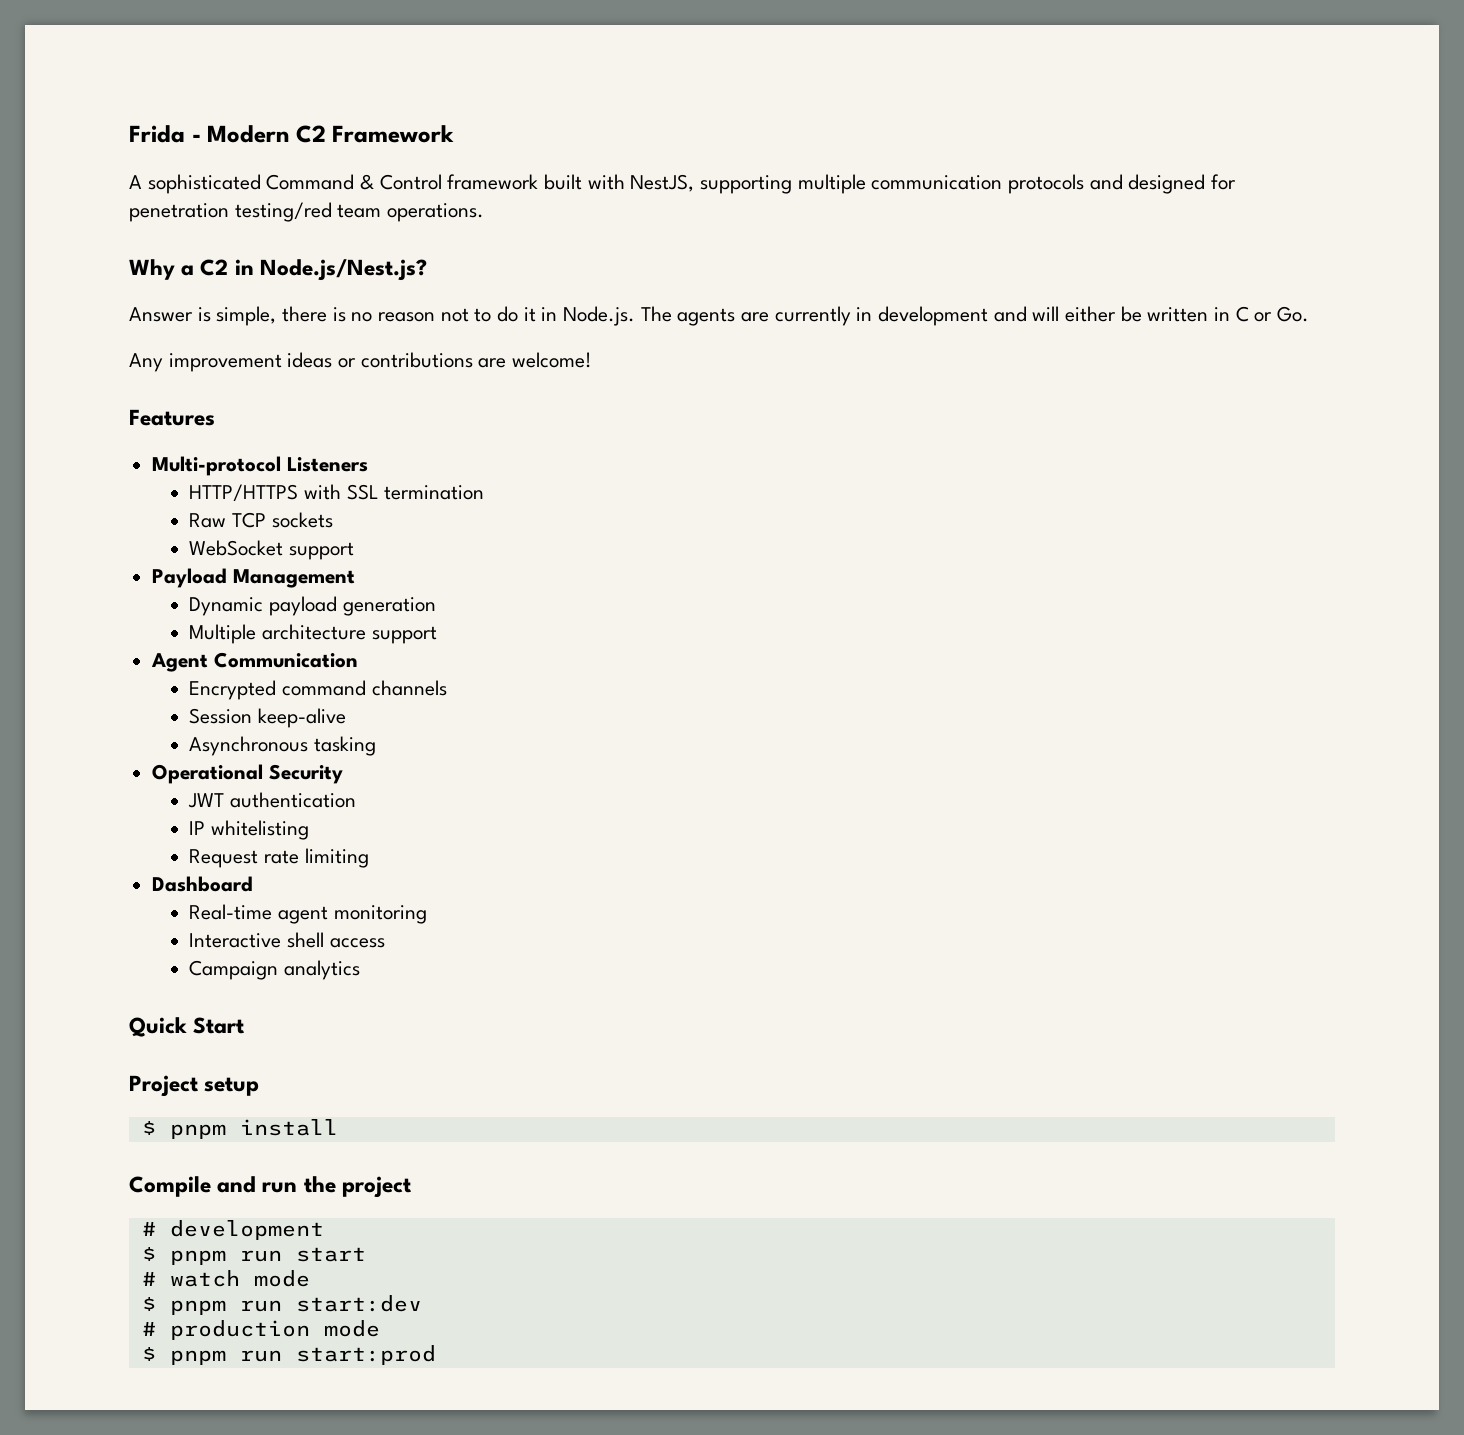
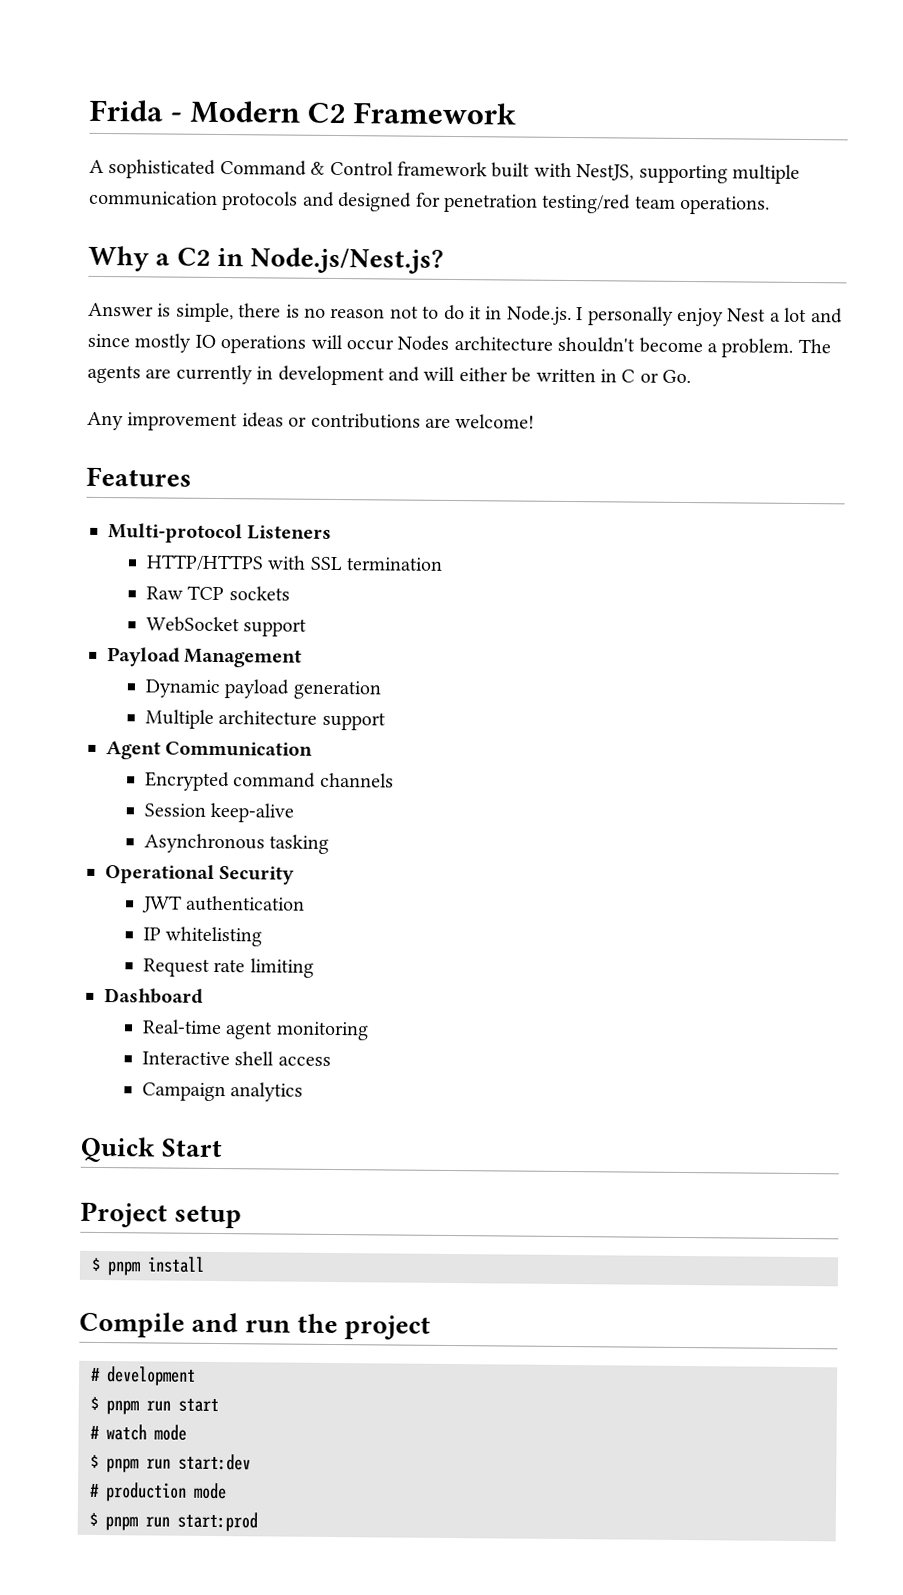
(636, 316) none -> [576,306,843,327] [87,333,794,358] I personally enjoy Nest a lot and since mostly IO operations will occur Nodes architecture shouldn't become a problem.

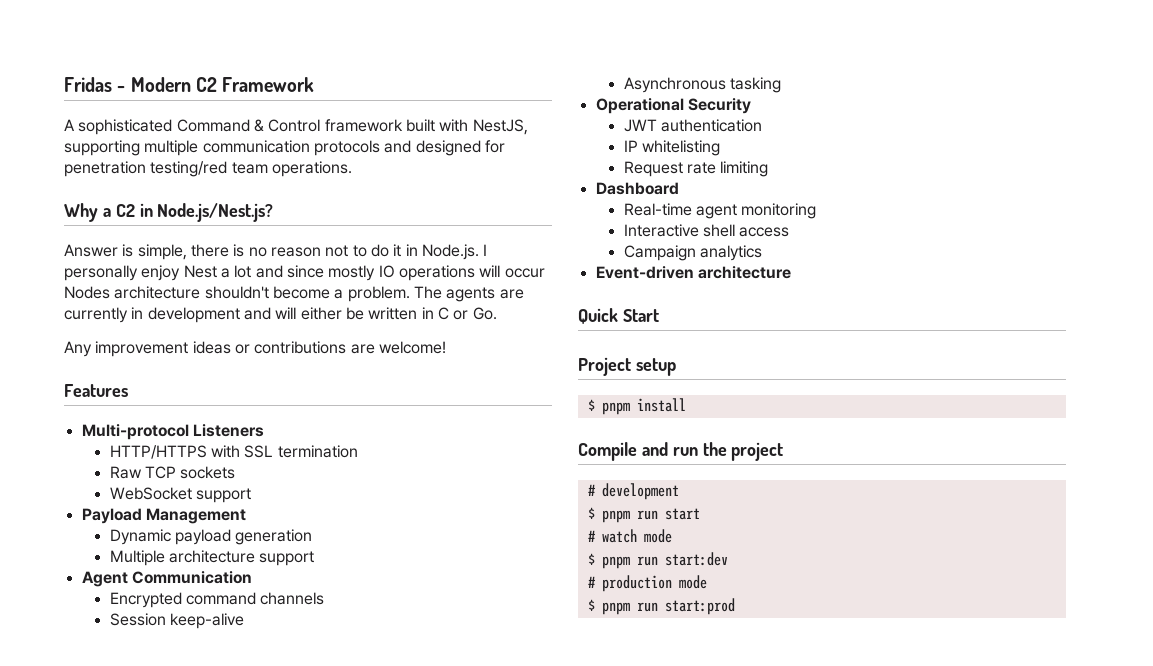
[89,99,163,122] Frida -> [64,77,112,92] Fridas
(304, 1092) none -> [595,266,791,279] // Event-driven architecture

